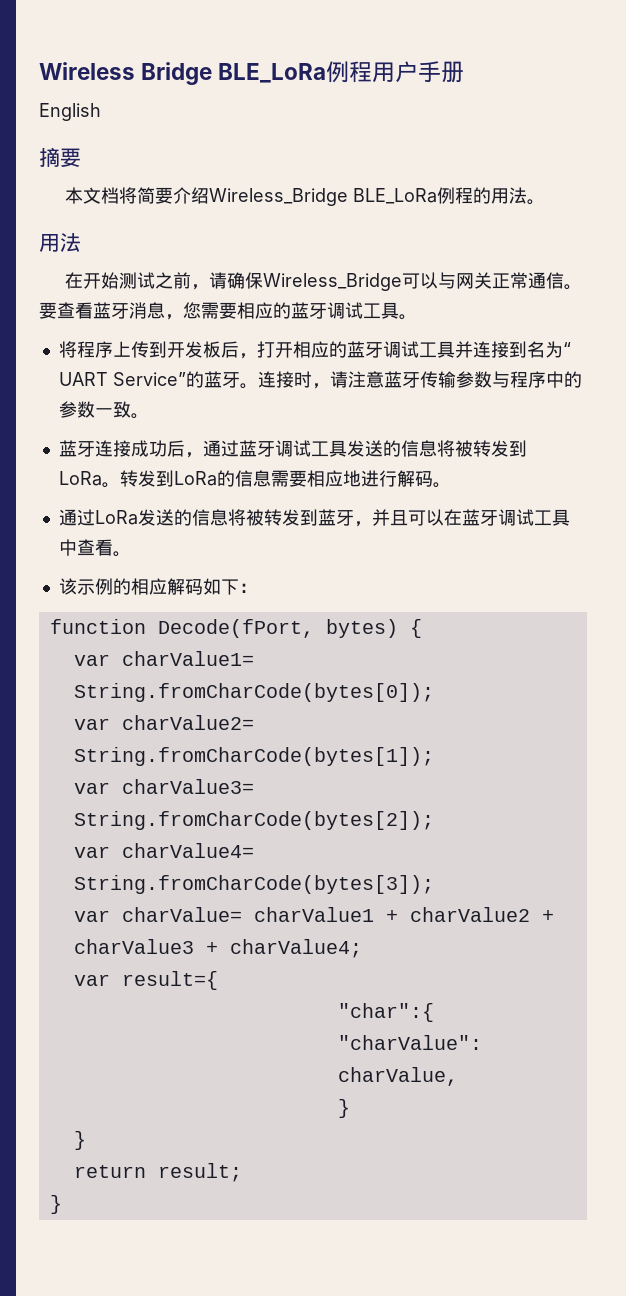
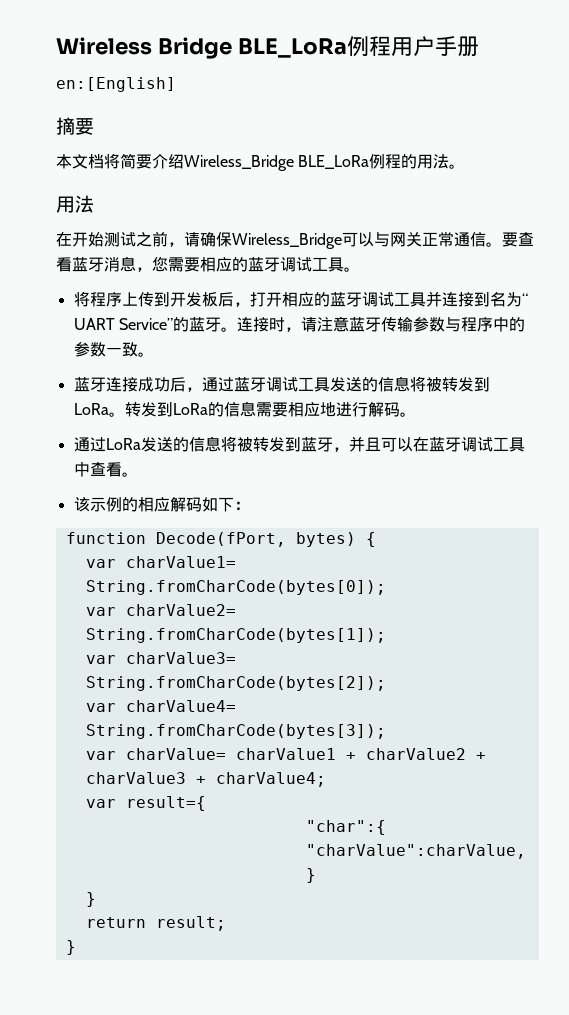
[39,103,101,121] English -> [56,77,176,92] en:[English]

